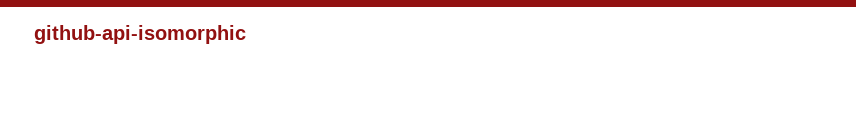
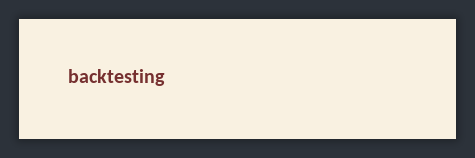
[34,25,246,44] github-api-isomorphic -> [68,69,165,86] backtesting

